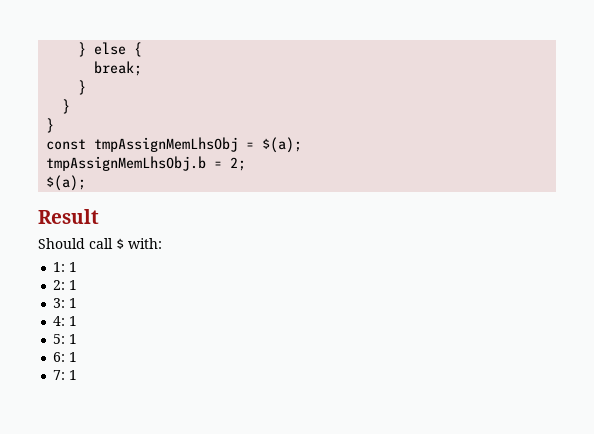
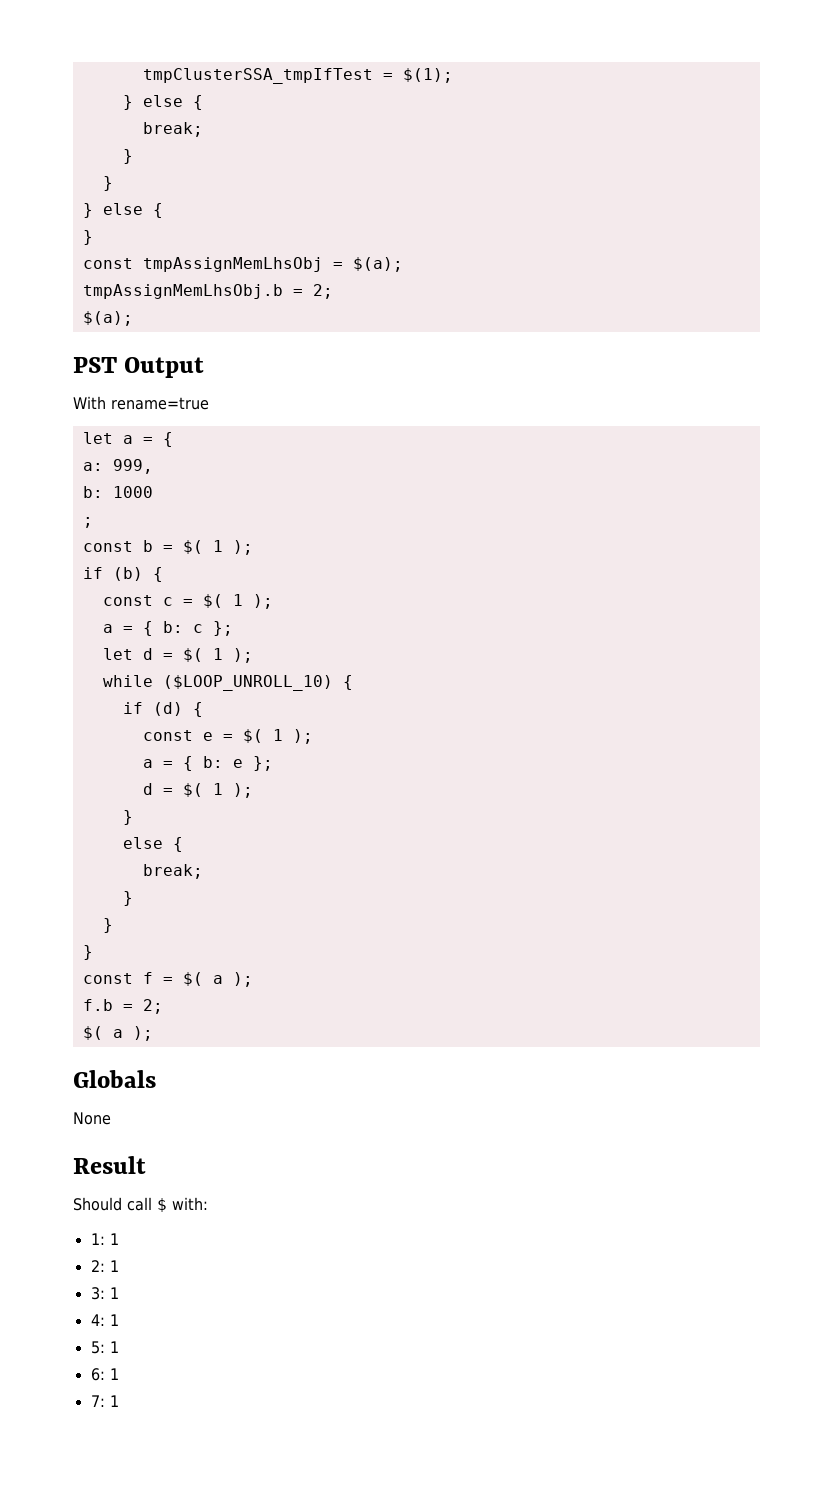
(78, 49) none -> [142,68,453,84] tmpClusterSSA_tmpIfTest = $(1); //
(71, 106) none -> [82,203,163,218] // } else {
(87, 183) none -> [73,357,205,378] [73,396,209,410] [82,432,173,447] [82,459,153,474] [82,486,153,498] [82,517,93,528] [82,540,253,555] [82,567,163,582] [102,594,273,609] [102,621,233,636] [102,648,253,663] [102,675,353,691] [122,702,203,717] [142,729,313,744] [142,756,273,771] [142,783,253,798] [122,810,133,825] [122,837,183,852] [142,864,203,879] [122,891,133,906] [102,918,113,933] [82,945,93,960] [82,972,253,987] [82,999,163,1014] [82,1026,153,1041] [73,1070,156,1088] [73,1112,111,1125] // PST Output // With rename=true // let a = { // a: 999, // b: 1000 // ; // const b = $( 1 ); // if (b) { // const c = $( 1 ); // a = { b: c }; // let d = $( 1 ); // while ($LOOP_UNROLL_10) { // if (d) { // const e = $( 1 ); // a = { b: e }; // d = $( 1 ); // } // else { // break; // } // } // } // const f = $( a ); // f.b = 2; // $( a ); // Globals // None

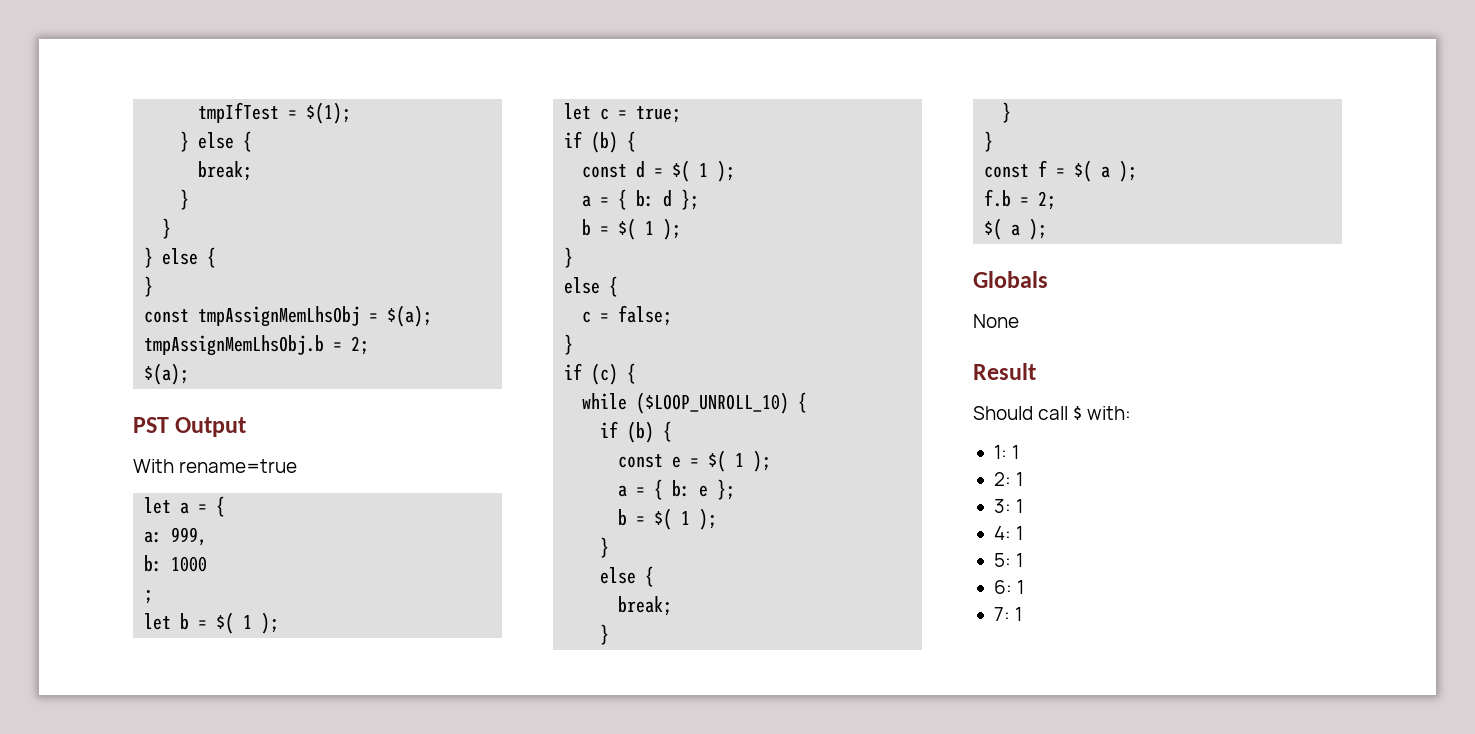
[142,68,373,84] tmpClusterSSA_tmpIfTest -> [198,102,280,123] tmpIfTest
[82,540,253,555] [82,567,163,582] [102,594,273,609] [102,621,233,636] [102,648,253,663] const b = $( 1 ); // if (b) { // const c = $( 1 ); // a = { b: c }; // let d = $( 1 ); -> [144,612,280,634] [564,103,682,123] [564,131,637,153] [582,160,736,182] [582,189,700,210] [582,218,682,240] [564,247,574,268] [564,276,619,297] [582,305,673,326] [564,334,574,355] [564,363,637,385] let b = $( 1 ); // let c = true; // if (b) { // const d = $( 1 ); // a = { b: d }; // b = $( 1 ); // } // else { // c = false; // } // if (c) {
[152,702,183,716] (d) -> [627,421,655,443] (b)
[142,783,153,795] d -> [618,509,628,526] b

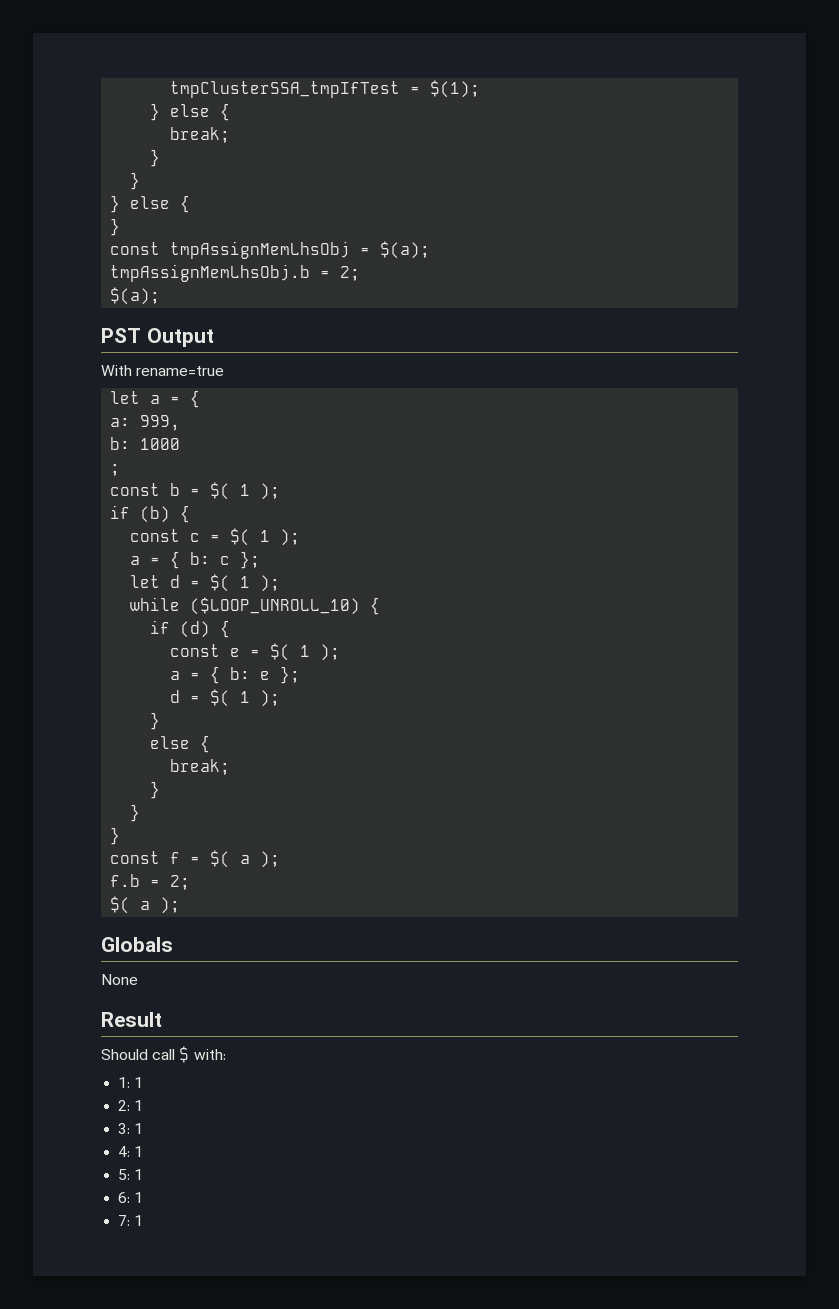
[198,102,280,123] tmpIfTest -> [170,81,401,98] tmpClusterSSA_tmpIfTest
[144,612,280,634] [564,103,682,123] [564,131,637,153] [582,160,736,182] [582,189,700,210] [582,218,682,240] [564,247,574,268] [564,276,619,297] [582,305,673,326] [564,334,574,355] [564,363,637,385] let b = $( 1 ); // let c = true; // if (b) { // const d = $( 1 ); // a = { b: d }; // b = $( 1 ); // } // else { // c = false; // } // if (c) { -> [110,482,281,500] [110,505,191,523] [130,528,301,546] [130,551,261,569] [130,574,281,592] const b = $( 1 ); // if (b) { // const c = $( 1 ); // a = { b: c }; // let d = $( 1 );
[627,421,655,443] (b) -> [180,621,211,638] (d)
[618,509,628,526] b -> [170,690,181,703] d

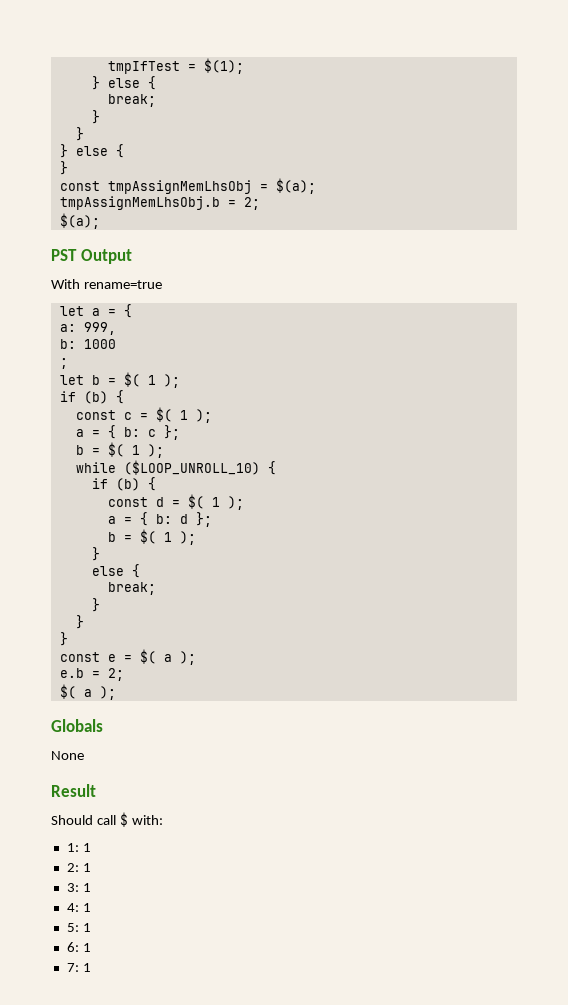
[170,81,401,98] tmpClusterSSA_tmpIfTest -> [107,61,180,74] tmpIfTest
[110,483,161,496] const -> [59,375,84,385] let
[130,575,181,588] let d -> [75,445,84,455] b
[180,620,231,638] [170,643,341,661] [170,666,301,684] [170,690,181,703] (d) { // const e = $( 1 ); // a = { b: e }; // d -> [115,477,156,491] [107,494,244,510] [107,512,212,527] [107,532,116,542] (b) { // const d = $( 1 ); // a = { b: d }; // b
[170,852,181,864] f -> [107,654,116,662] e
[110,874,141,887] f.b -> [59,668,84,678] e.b

